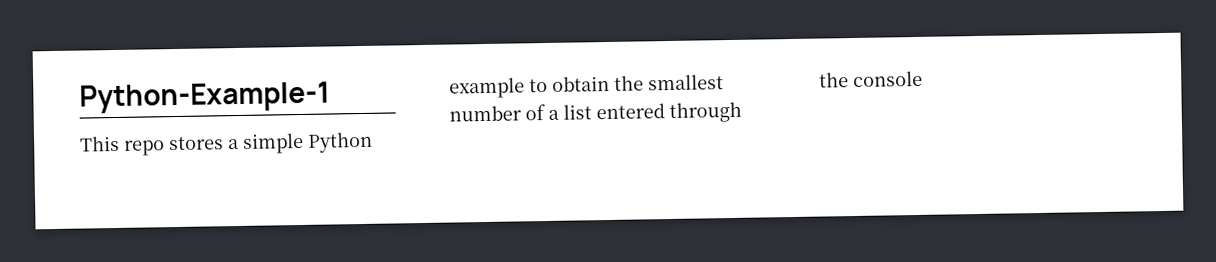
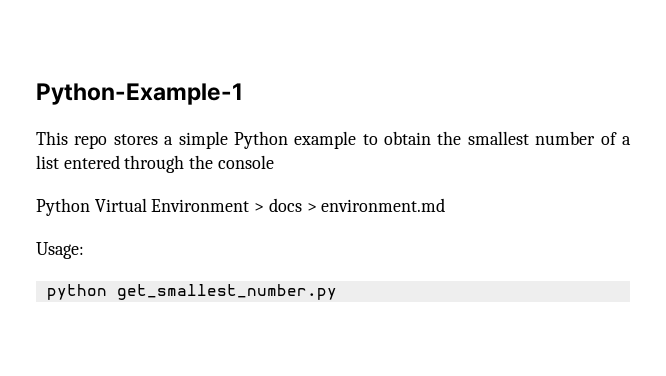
(923, 79) none -> [36,198,446,216] [36,242,84,259] [46,284,337,300] // Python Virtual Environment > docs > environment.md // Usage: // python get_smallest_number.py

